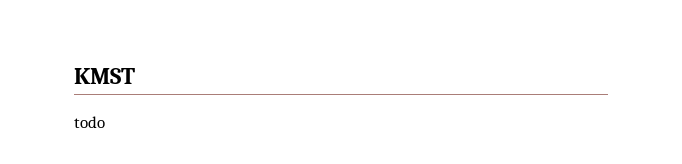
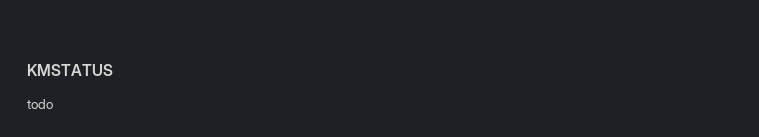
[74,68,135,84] KMST -> [27,64,113,76] KMSTATUS

